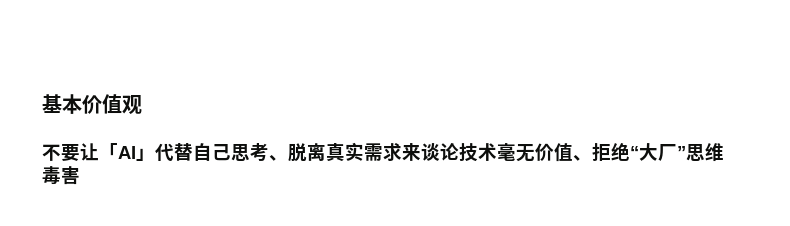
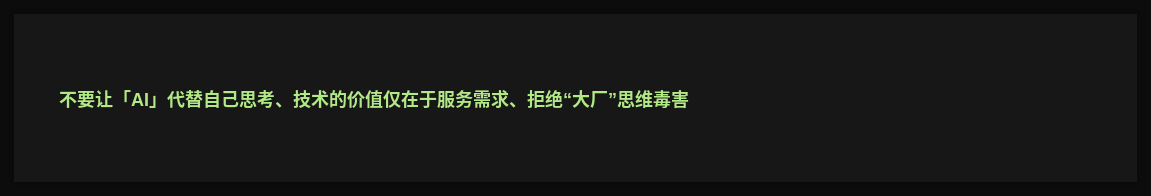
[42,94,142,115] 基本价值观 // -> (59, 99) none
[288,142,573,162] 脱离真实需求来谈论技术毫无价值 -> [293,89,509,109] 技术的价值仅在于服务需求

